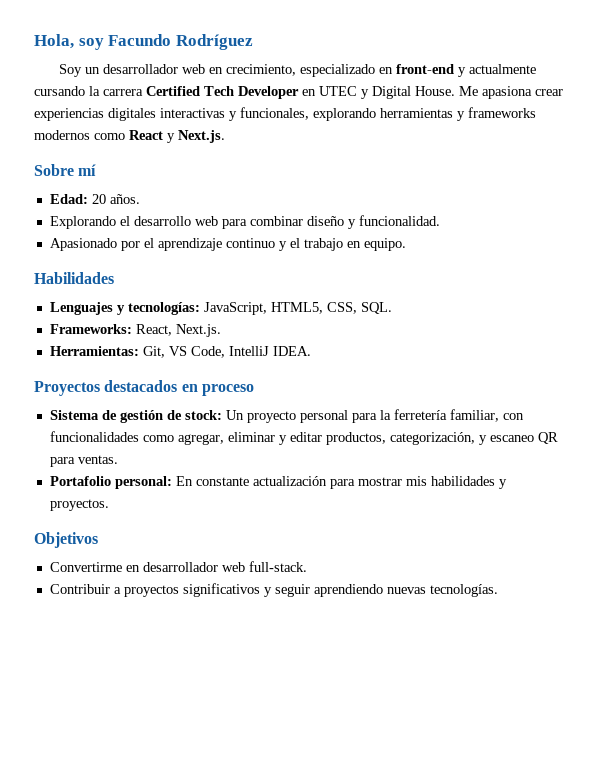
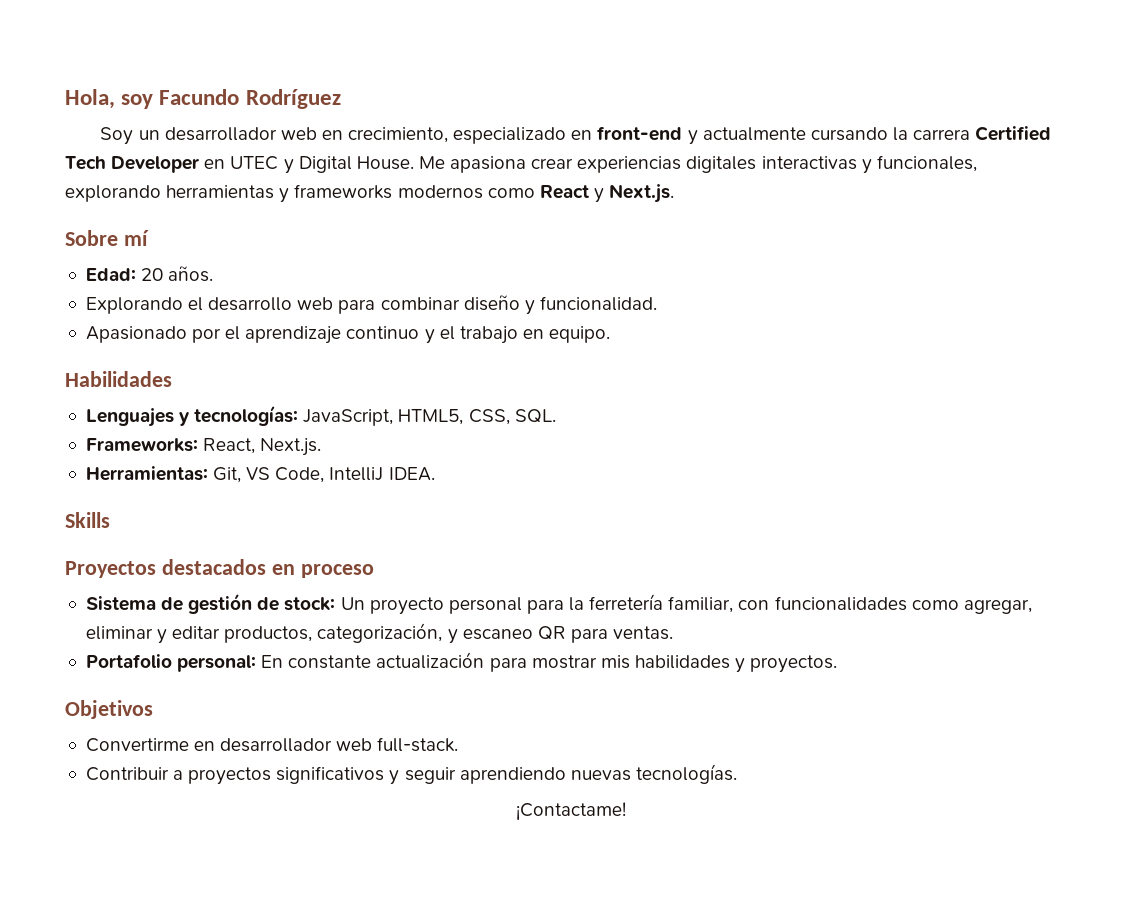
(311, 351) none -> [65,512,110,528] // Skills
(498, 590) none -> [516,802,626,820] // ¡Contactame!

